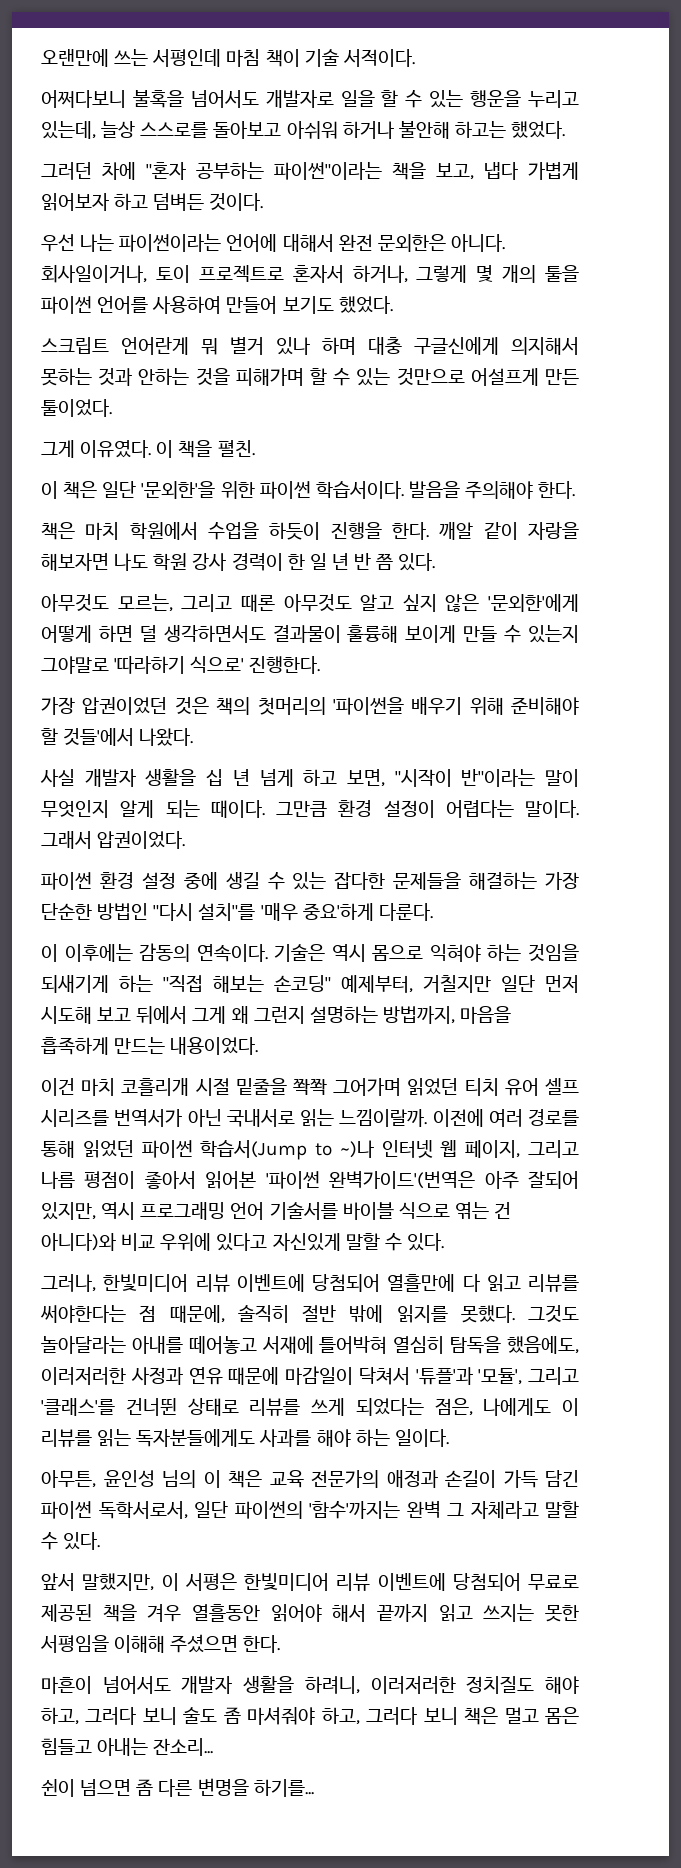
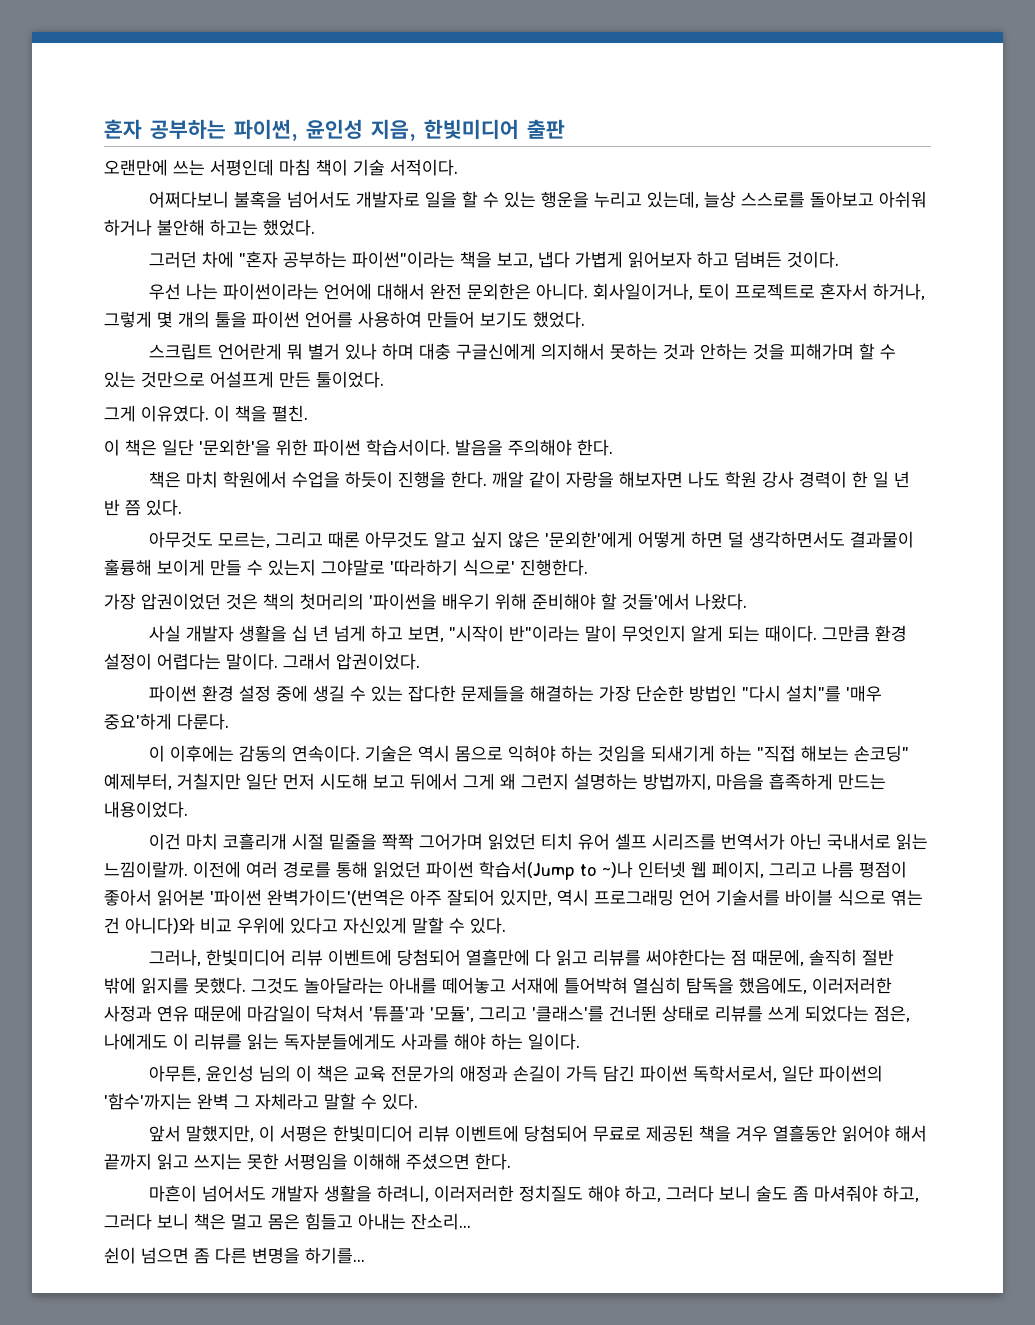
(41, 58) none -> [104,119,565,141] 혼자 공부하는 파이썬, 윤인성 지음, 한빛미디어 출판 //

